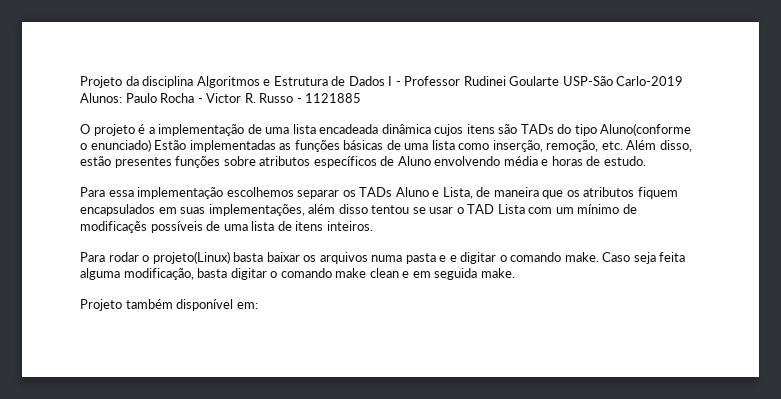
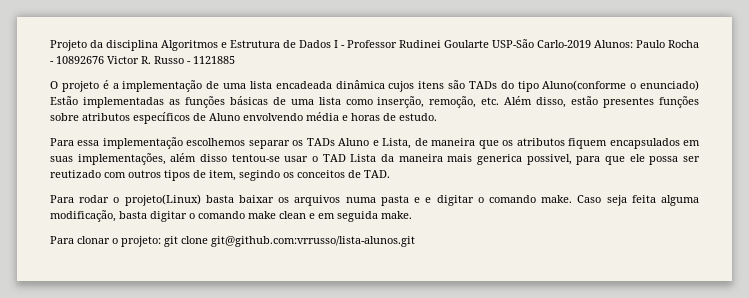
(203, 100) none -> [56,56,104,64] 10892676
[371,205,426,214] tentou se -> [231,154,280,162] tentou-se
[528,204,637,214] [80,221,373,233] com um mínimo de modificaçẽs possíveis de uma lista de itens inteiros. -> [381,154,700,165] [50,170,390,181] da maneira mais generica possivel, para que ele possa ser reutizado com outros tipos de item, segindo os conceitos de TAD.
[80,299,258,311] Projeto também disponível em: -> [50,236,415,247] Para clonar o projeto: git clone git@github.com:vrrusso/lista-alunos.git

